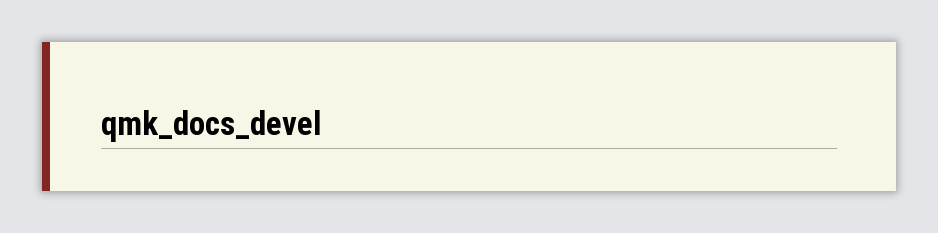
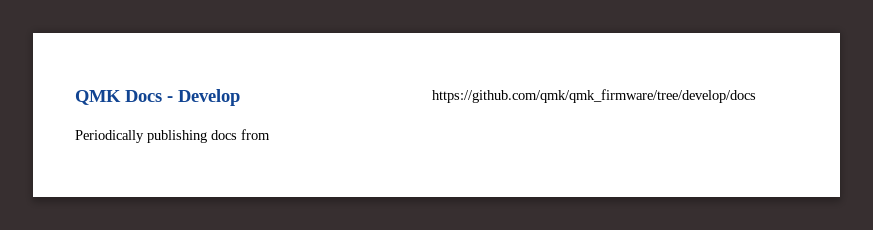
[101,110,321,142] qmk_docs_devel -> [75,89,240,106] [75,129,270,143] [432,89,756,103] QMK Docs - Develop // Periodically publishing docs from https://github.com/qmk/qmk_firmware/tree/develop/docs

